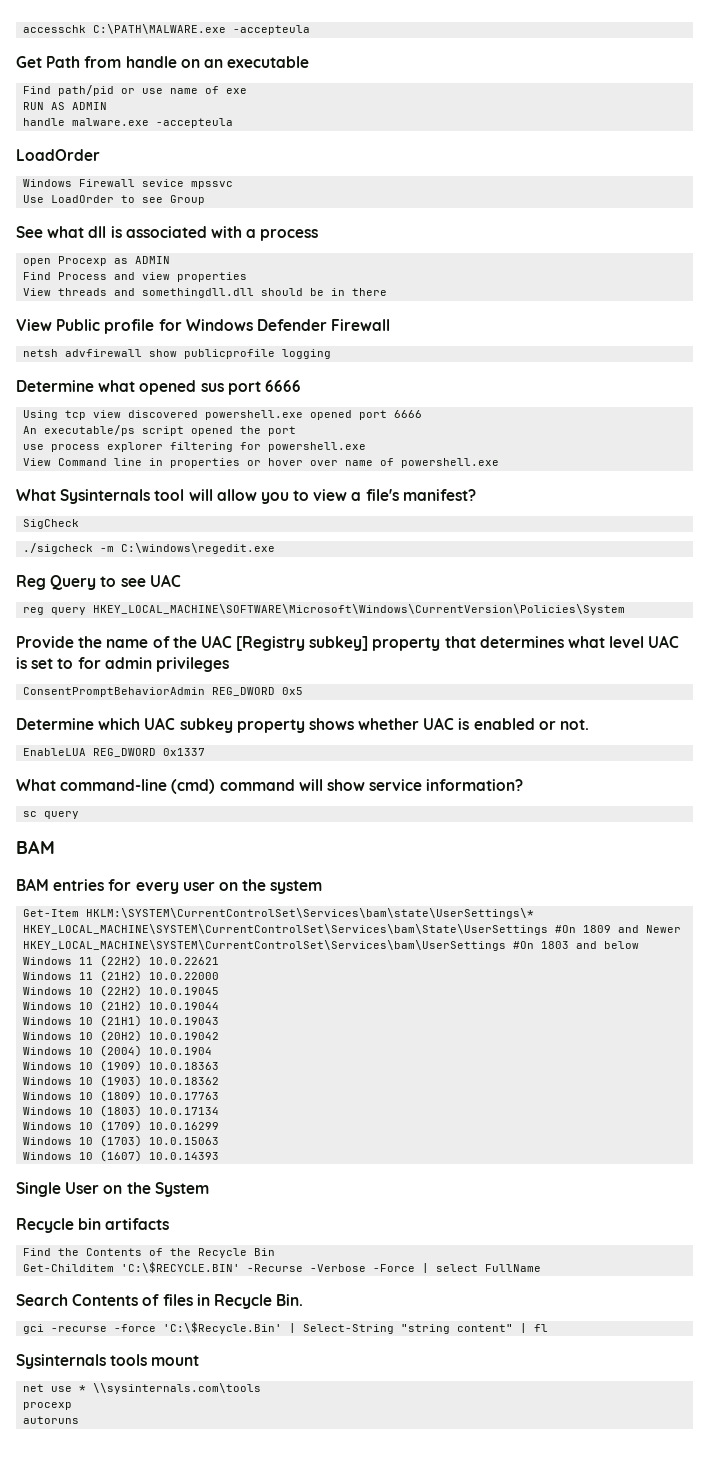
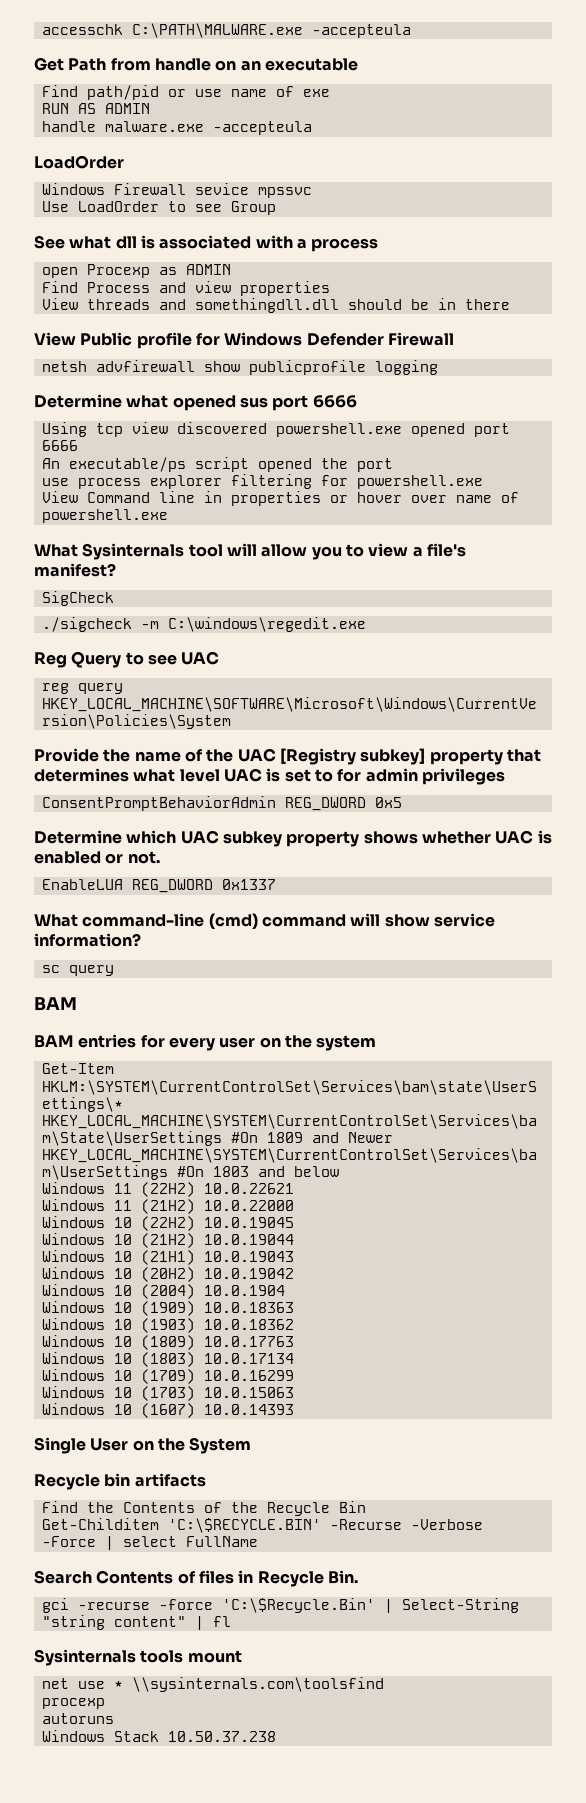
[92,1383,261,1394] \\sysinternals.com\tools -> [132,1677,385,1692] \\sysinternals.com\toolsfind
(79, 1420) none -> [42,1730,277,1742] // Windows Stack 10.50.37.238

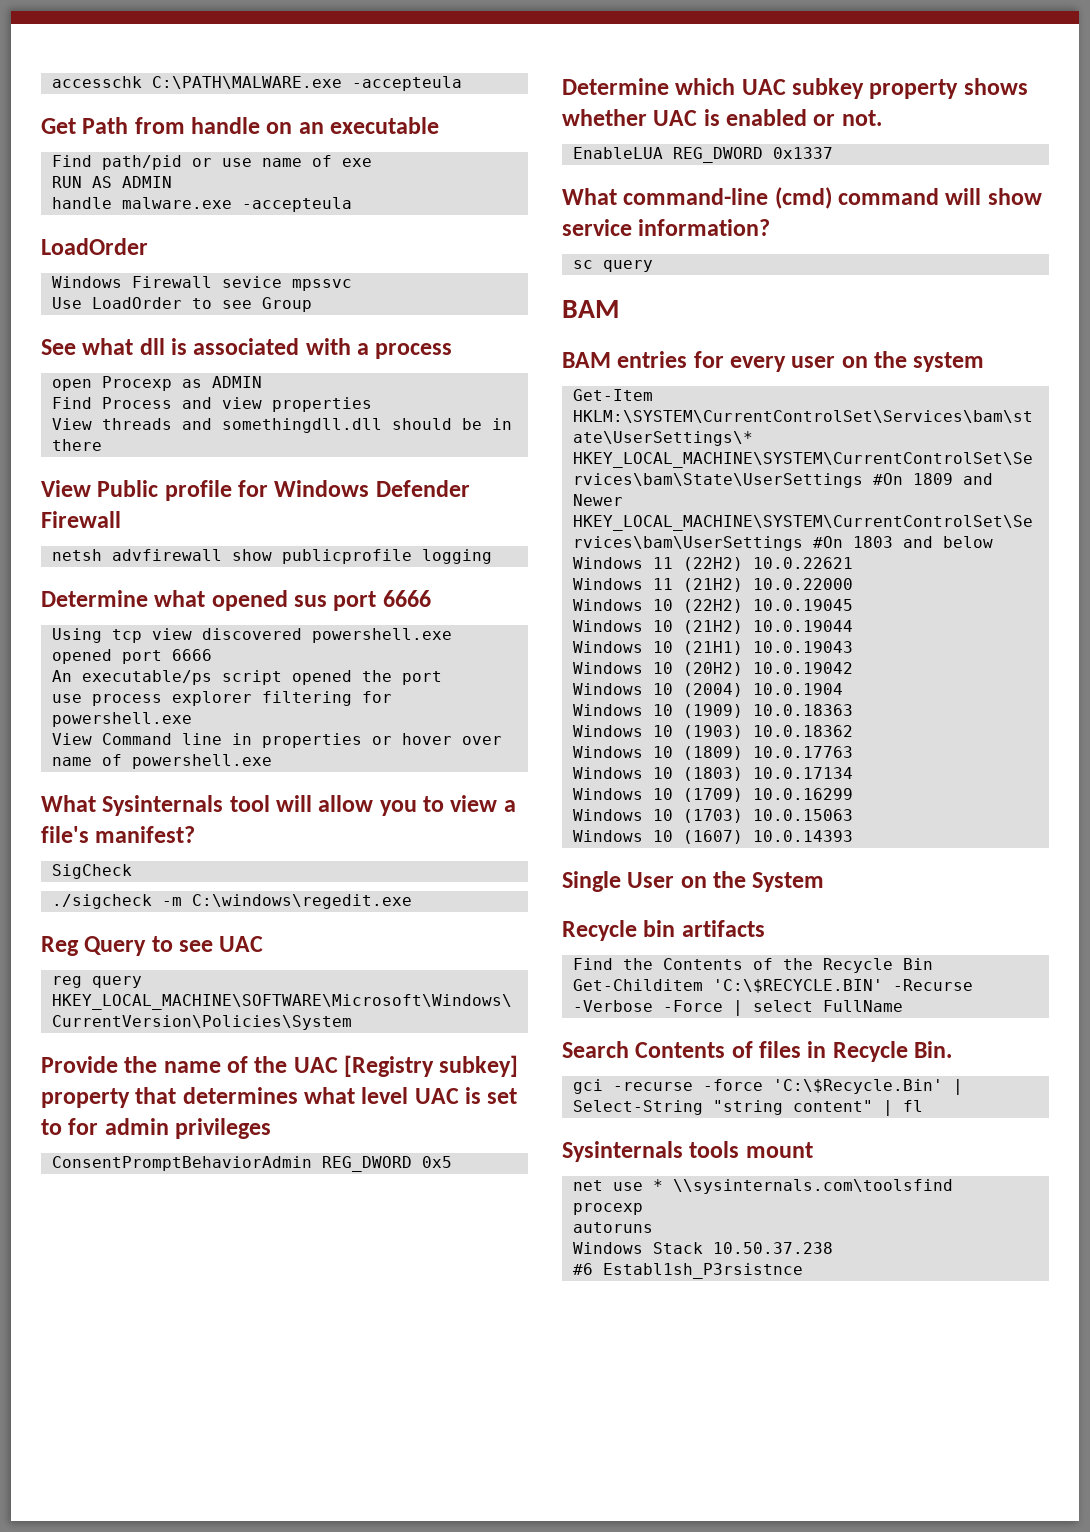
(277, 1736) none -> [572,1263,803,1279] // #6 Establ1sh_P3rsistnce

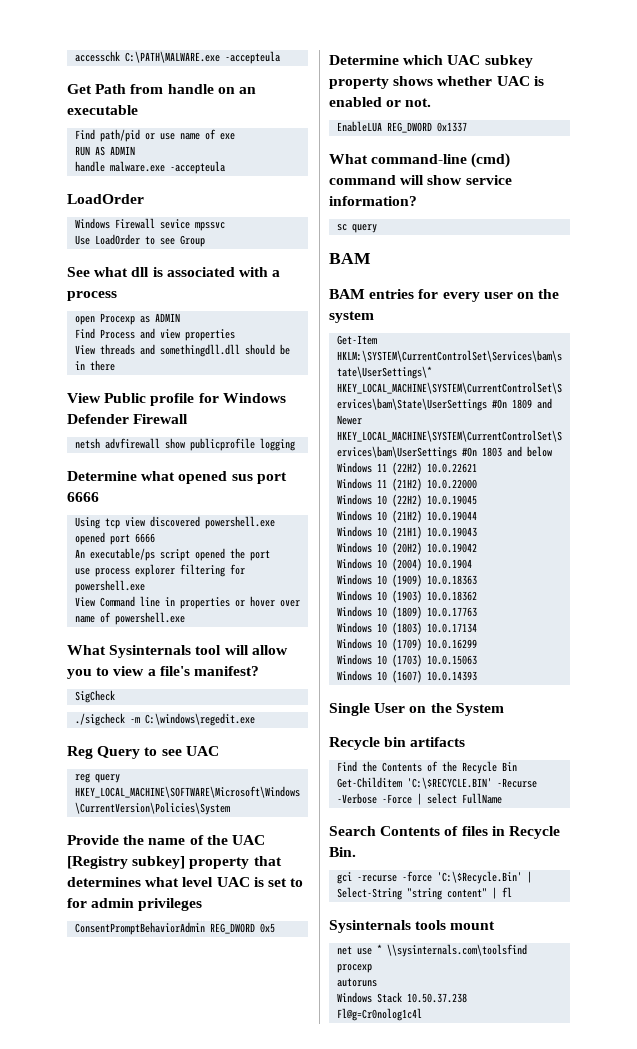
[572,1263,803,1279] #6 Establ1sh_P3rsistnce -> [336,1008,422,1021] Fl@g=Cr0nolog1c4l

